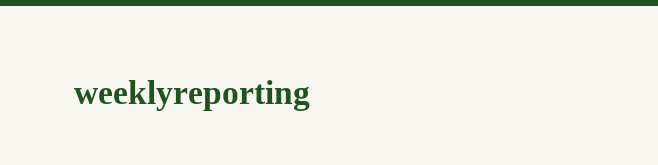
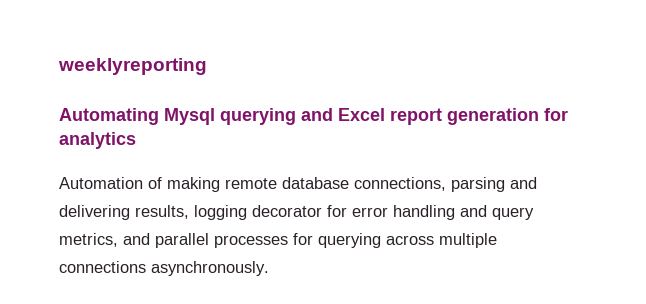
(310, 95) none -> [59,108,568,125] [59,132,136,149] [59,177,537,192] [59,205,534,220] [59,233,497,248] [59,261,269,276] // Automating Mysql querying and Excel report generation for analytics // Automation of making remote database connections, parsing and delivering results, logging decorator for error handling and query metrics, and parallel processes for querying across multiple connections asynchronously.

